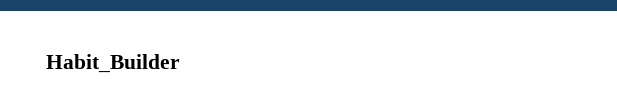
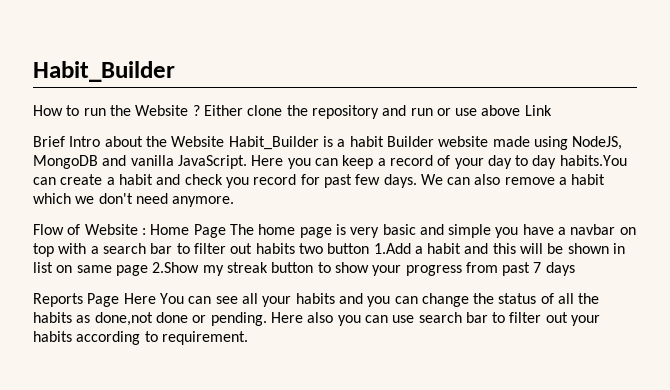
[46,54,180,73] Habit_Builder -> [33,61,175,82] [33,105,552,119] [33,136,623,150] [33,155,627,169] [33,174,606,188] [33,193,235,207] [33,224,636,238] [33,243,626,257] [33,262,575,276] [33,293,600,307] [33,312,601,326] [33,331,248,345] Habit_Builder // How to run the Website ? Either clone the repository and run or use above Link // Brief Intro about the Website Habit_Builder is a habit Builder website made using NodeJS, MongoDB and vanilla JavaScript. Here you can keep a record of your day to day habits.You can create a habit and check you record for past few days. We can also remove a habit which we don't need anymore. // Flow of Website : Home Page The home page is very basic and simple you have a navbar on top with a search bar to filter out habits two button 1.Add a habit and this will be shown in list on same page 2.Show my streak button to show your progress from past 7 days // Reports Page Here You can see all your habits and you can change the status of all the habits as done,not done or pending. Here also you can use search bar to filter out your habits according to requirement.

